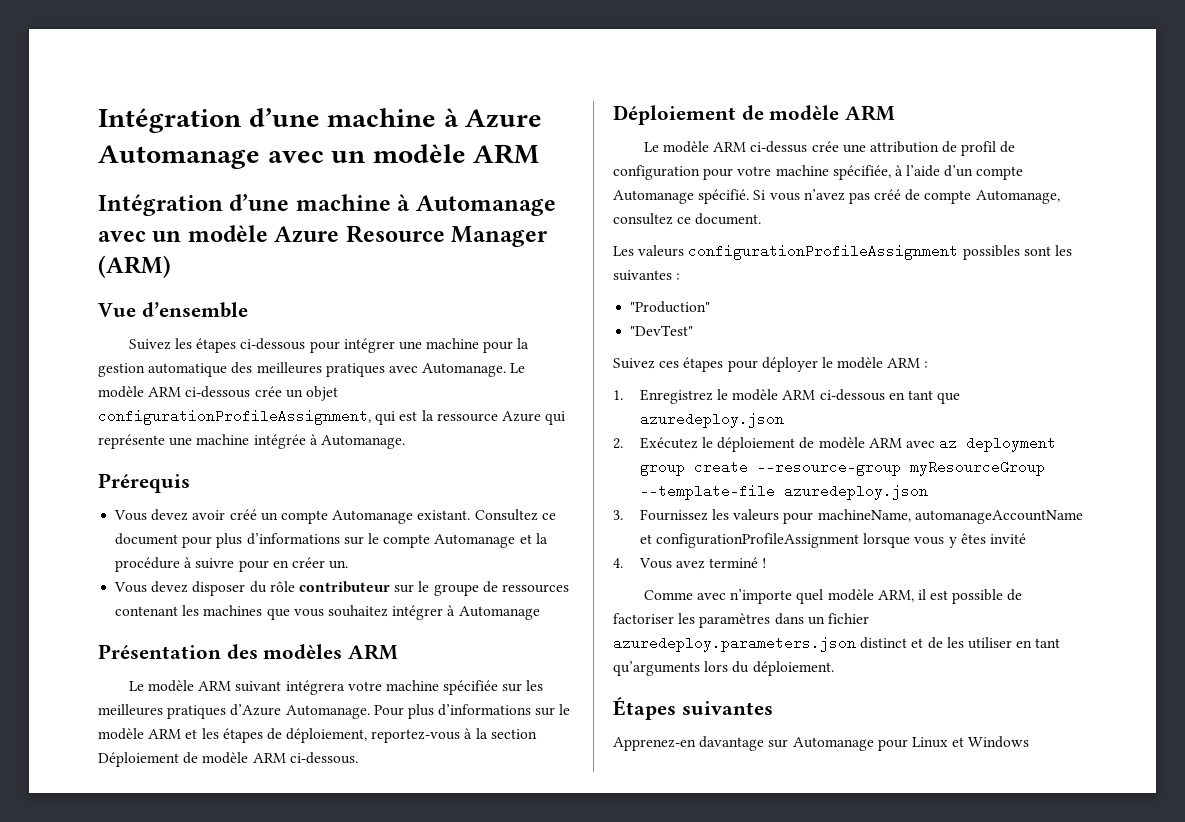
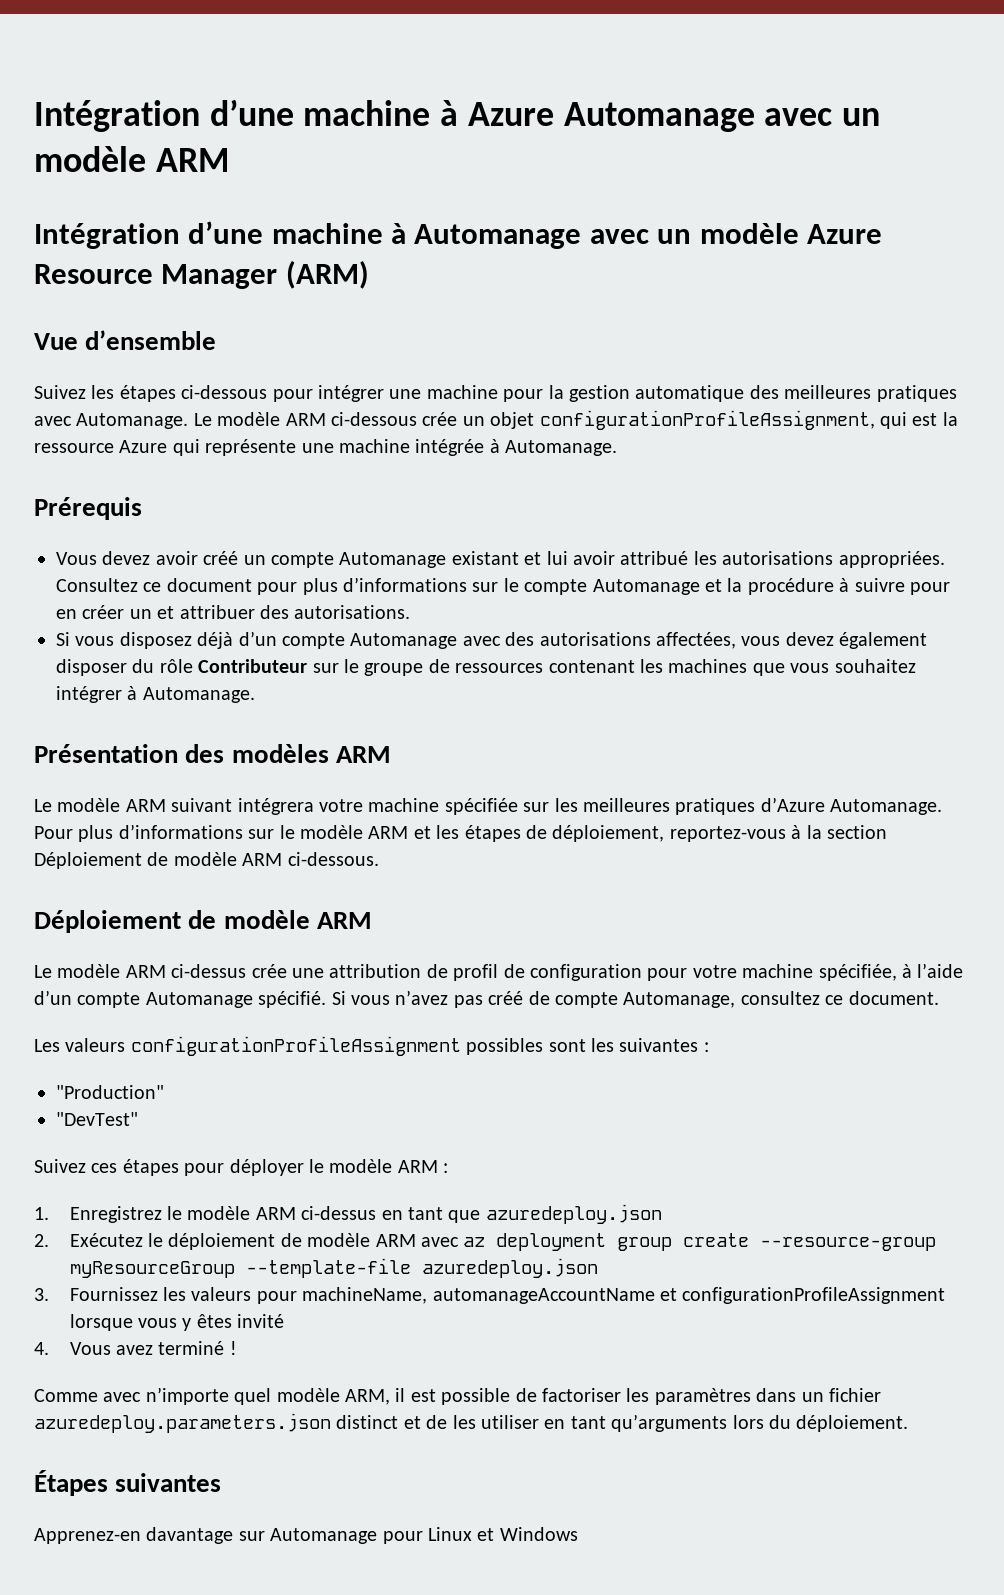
[417,510,471,520] existant. -> [451,551,945,568] existant et lui avoir attribué les autorisations appropriées.
[329,560,349,569] [114,581,189,593] un. // Vous devez -> [129,605,411,619] [56,631,928,649] un et attribuer des autorisations. // Si vous disposez déjà d’un compte Automanage avec des autorisations affectées, vous devez également
[298,581,390,593] contributeur -> [198,659,308,673] Contributeur
[458,606,540,620] Automanage -> [142,687,255,703] Automanage.
[819,389,885,401] ci-dessous -> [301,1206,377,1220] ci-dessus

